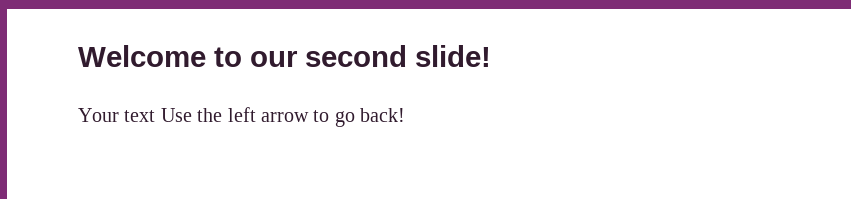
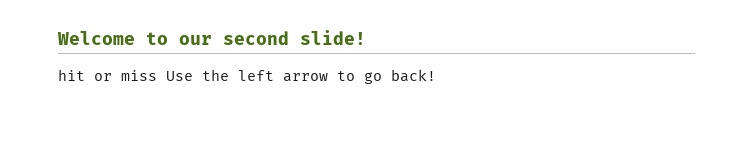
[78,108,156,122] Your text -> [58,69,157,81] hit or miss

